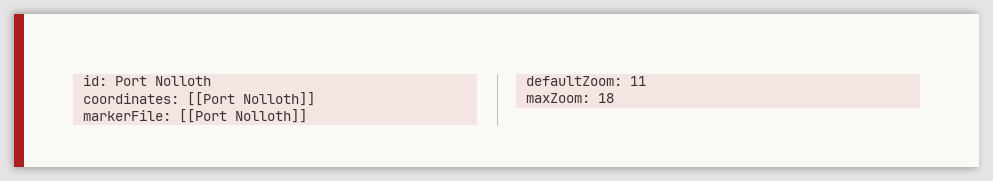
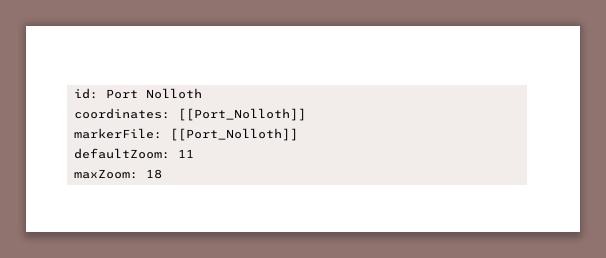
[186,92,315,106] [[Port Nolloth]] -> [178,108,307,121] [[Port_Nolloth]]
[178,109,307,123] [[Port Nolloth]] -> [170,128,299,141] [[Port_Nolloth]]

